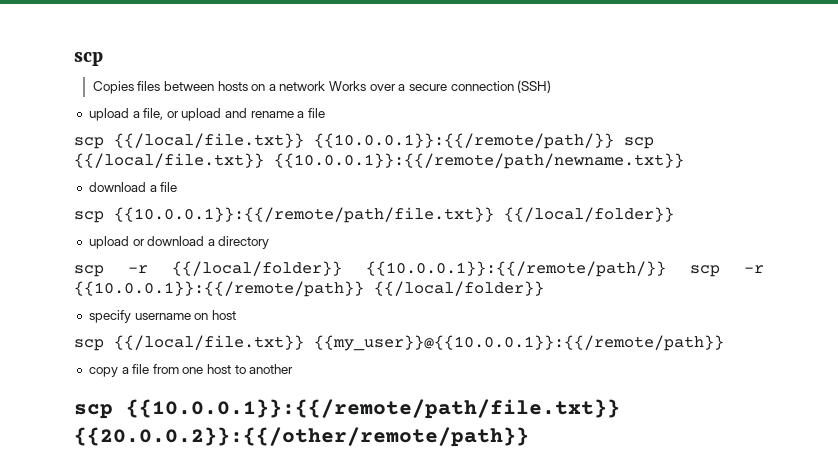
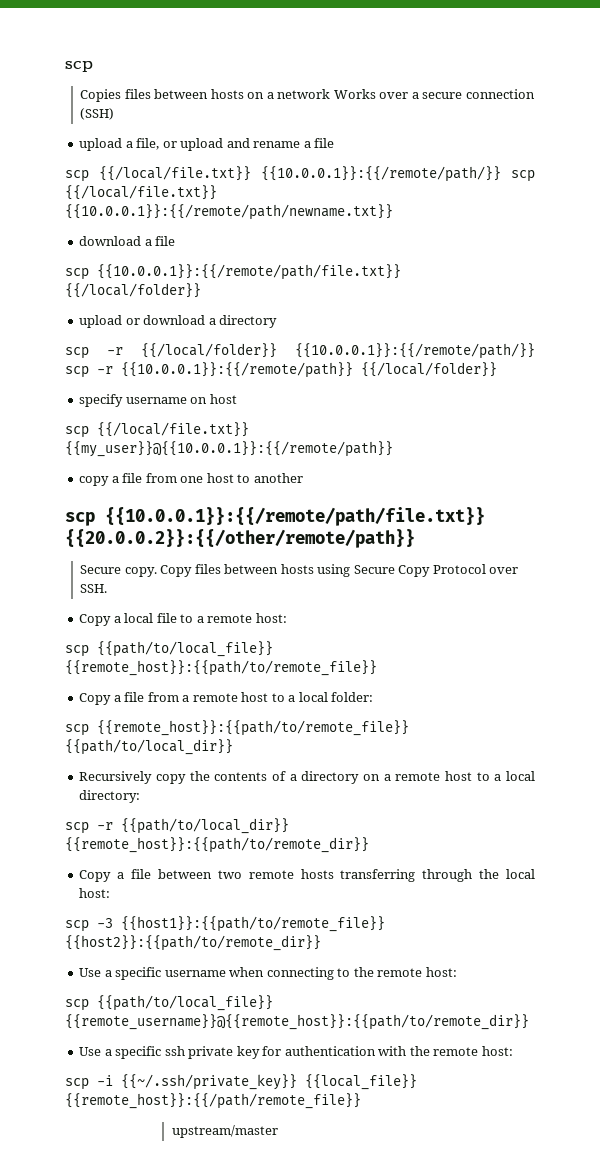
(529, 437) none -> [80,564,519,577] [80,584,108,593] [79,613,287,626] [65,641,273,657] [65,660,377,676] [79,692,374,705] [65,720,409,736] [65,739,233,755] [79,771,535,784] [79,790,141,803] [65,818,289,834] [65,837,369,853] [79,869,535,882] [79,888,111,898] [65,916,385,932] [65,935,321,951] [79,967,457,980] [65,995,273,1011] [65,1014,529,1030] [79,1046,513,1059] [65,1074,417,1090] [65,1093,361,1109] [171,1125,278,1138] // Secure copy. Copy files between hosts using Secure Copy Protocol over SSH. // Copy a local file to a remote host: // scp {{path/to/local_file}} {{remote_host}}:{{path/to/remote_file}} // Copy a file from a remote host to a local folder: // scp {{remote_host}}:{{path/to/remote_file}} {{path/to/local_dir}} // Recursively copy the contents of a directory on a remote host to a local directory: // scp -r {{path/to/local_dir}} {{remote_host}}:{{path/to/remote_dir}} // Copy a file between two remote hosts transferring through the local host: // scp -3 {{host1}}:{{path/to/remote_file}} {{host2}}:{{path/to/remote_dir}} // Use a specific username when connecting to the remote host: // scp {{path/to/local_file}} {{remote_username}}@{{remote_host}}:{{path/to/remote_dir}} // Use a specific ssh private key for authentication with the remote host: // scp -i {{~/.ssh/private_key}} {{local_file}} {{remote_host}}:{{/path/remote_file}} // upstream/master

